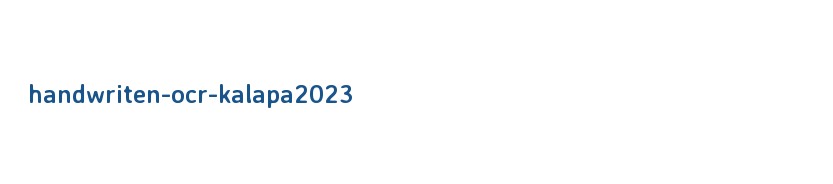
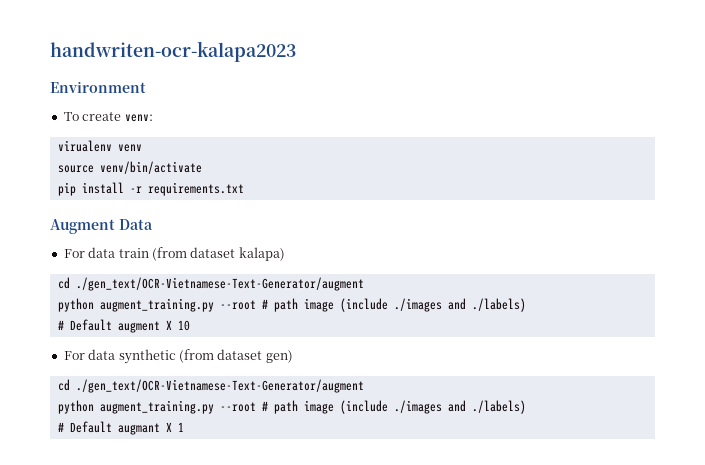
(354, 96) none -> [50,81,146,93] [63,112,153,122] [57,140,142,152] [57,161,202,174] [57,182,244,196] [50,219,153,234] [63,247,285,261] [57,277,364,291] [57,298,526,312] [57,319,190,333] [63,349,293,364] [57,379,364,393] [57,400,526,414] [57,421,184,435] // Environment // To create venv: // virualenv venv // source venv/bin/activate // pip install -r requirements.txt // Augment Data // For data train (from dataset kalapa) // cd ./gen_text/OCR-Vietnamese-Text-Generator/augment // python augment_training.py --root # path image (include ./images and ./labels) // # Default augment X 10 // For data synthetic (from dataset gen) // cd ./gen_text/OCR-Vietnamese-Text-Generator/augment // python augment_training.py --root # path image (include ./images and ./labels) // # Default augmant X 1

